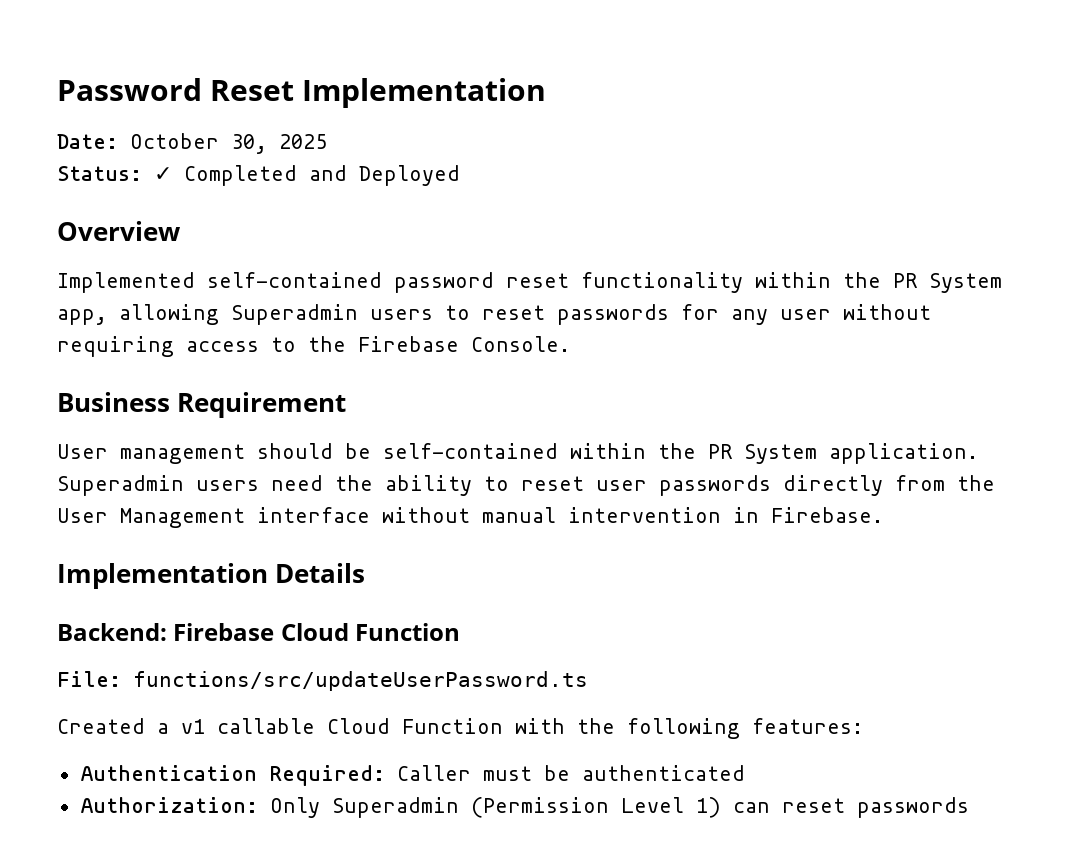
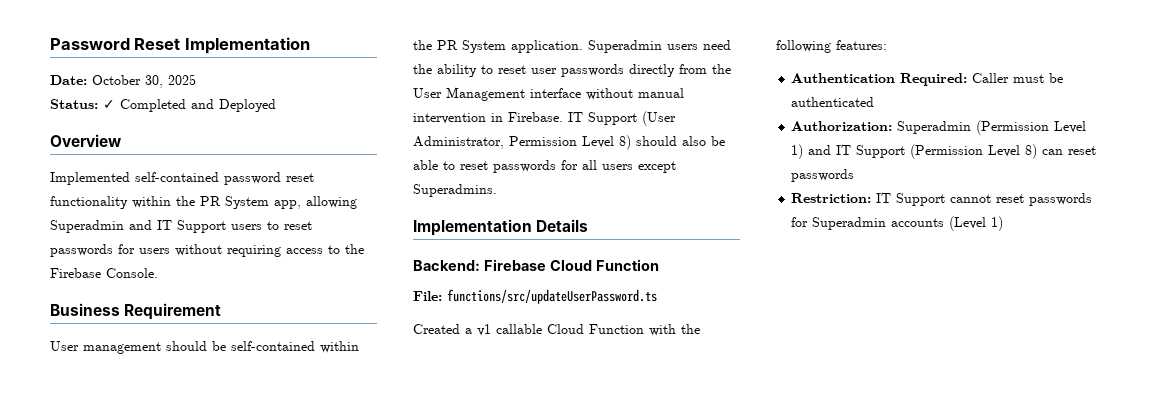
(358, 314) none -> [129,220,226,233] and IT Support
[731,309,831,325] any user -> [139,248,170,254] users
(883, 515) none -> [568,111,676,126] [413,135,725,150] [413,160,676,173] [413,184,497,197] IT Support (User Administrator, Permission Level 8) should also be able to reset passwords for all users except Superadmins.
[269,797,320,818] Only -> (893, 126) none
[732,797,969,818] can reset passwords -> [808,144,1097,159] [791,169,855,182] [791,193,1093,206] [791,216,1004,231] and IT Support (Permission Level 8) can reset passwords // Restriction: IT Support cannot reset passwords for Superadmin accounts (Level 1)

